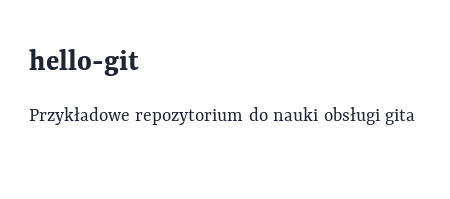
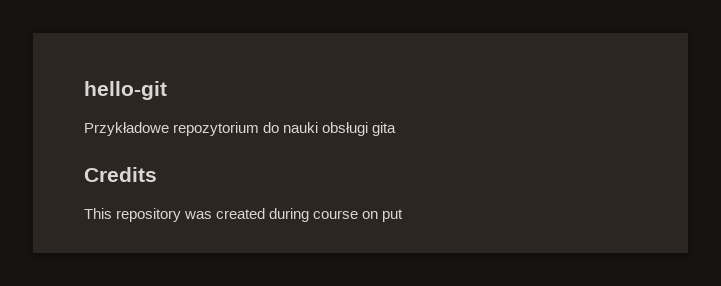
(415, 117) none -> [84,167,157,182] [84,208,404,222] // Credits // This repository was created during course on put

